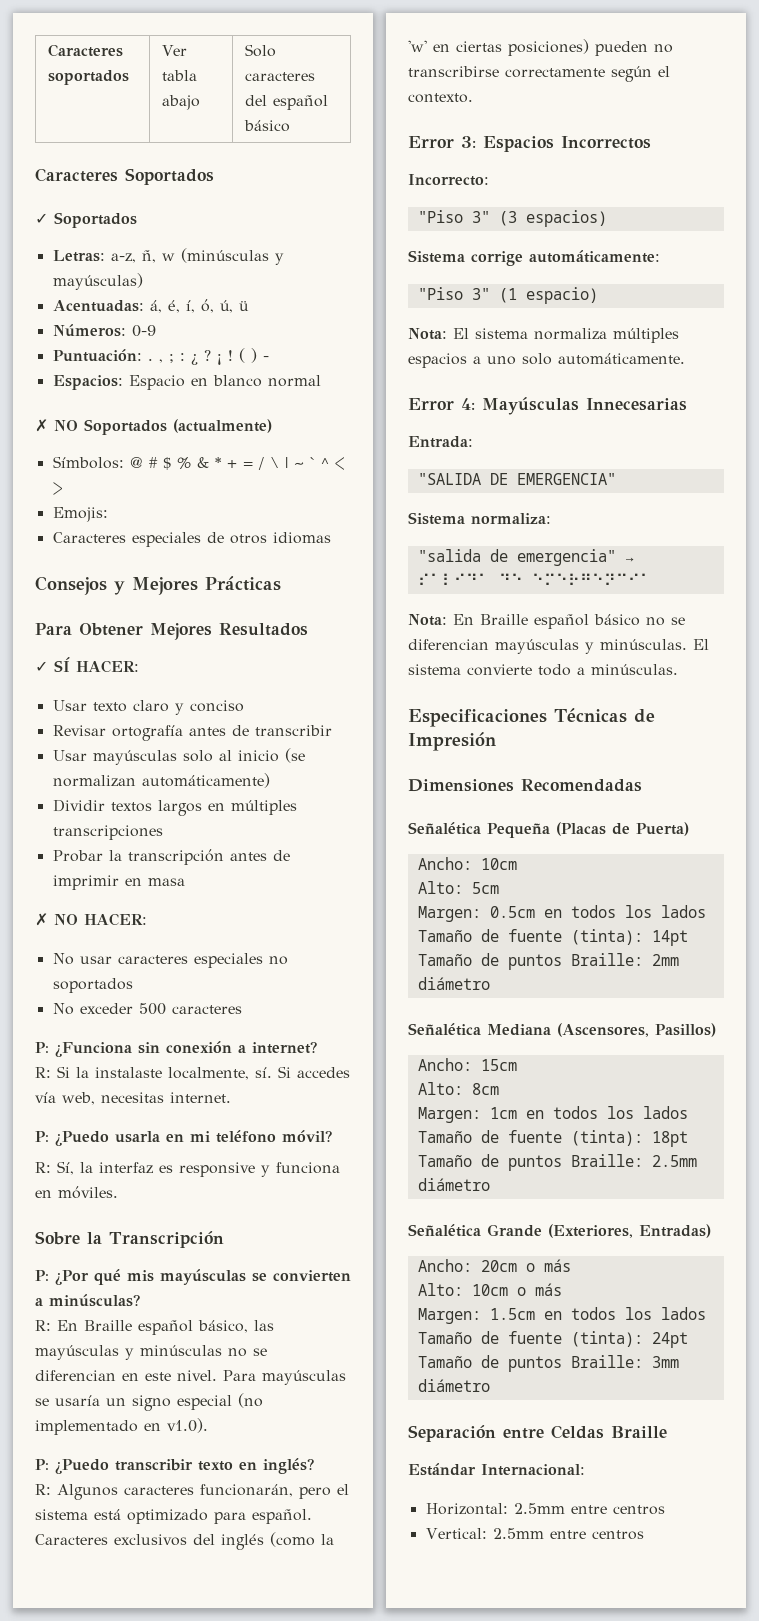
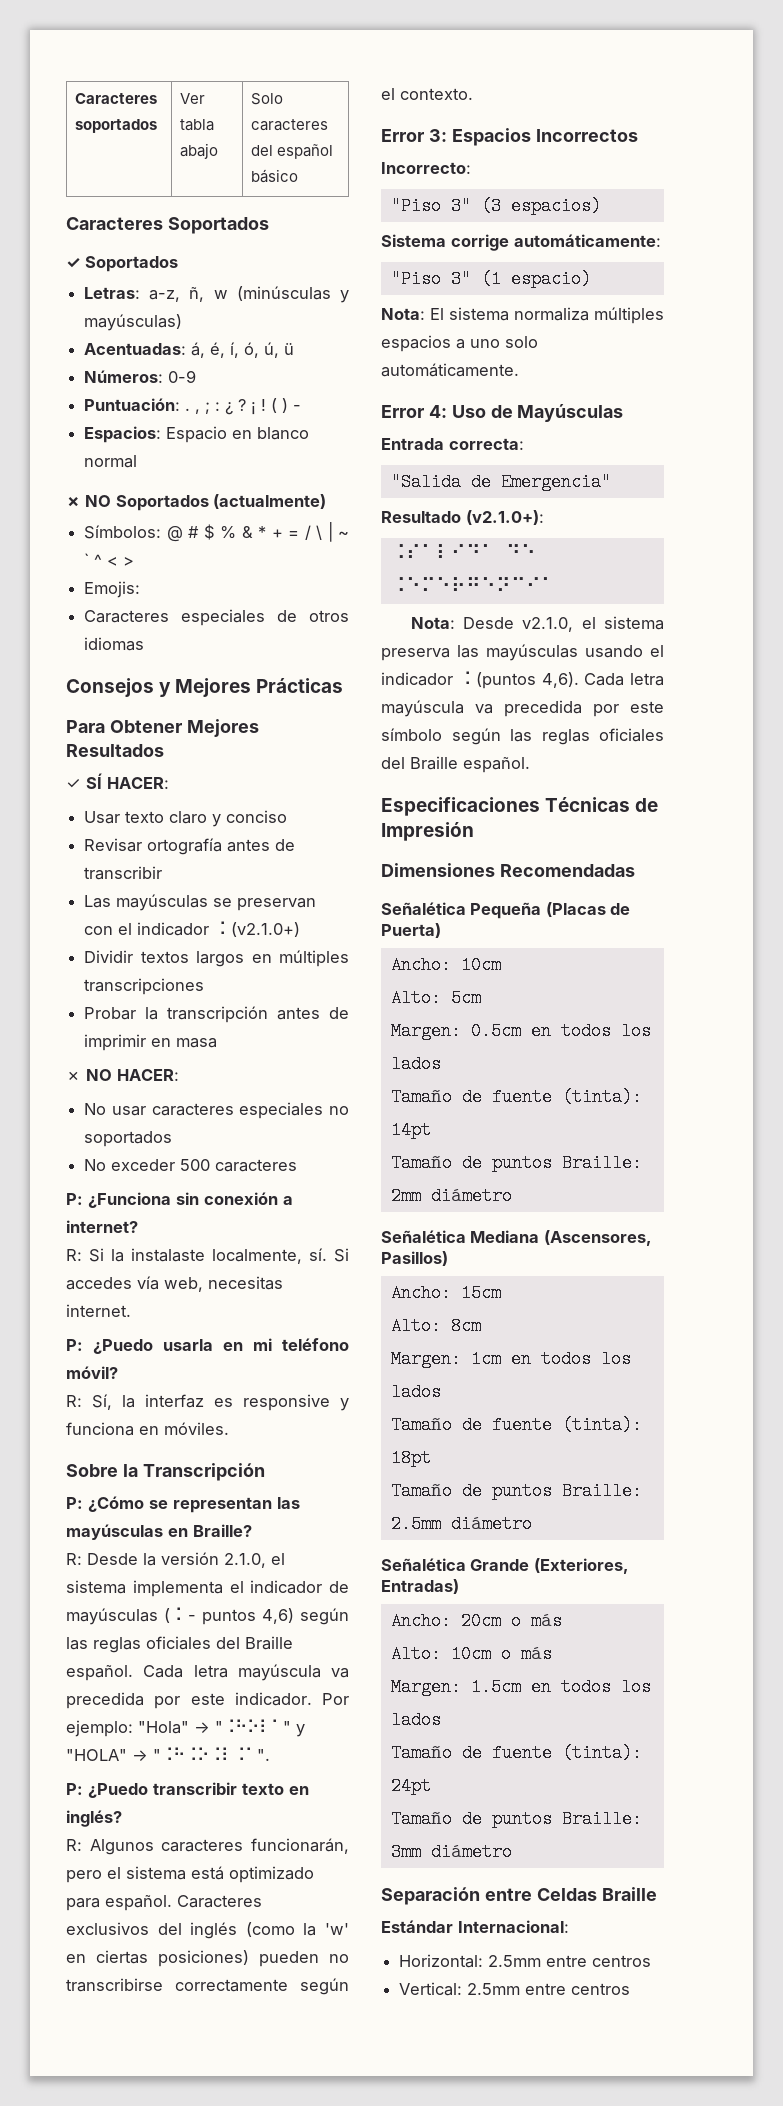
[52,748,305,765] [52,773,270,788] Usar mayúsculas solo al inicio (se normalizan automáticamente) -> [84,894,317,911] [84,921,301,937] Las mayúsculas se preservan con el indicador ⠨ (v2.1.0+)
[55,1269,351,1286] [35,1294,140,1307] [35,1320,274,1335] [35,1345,267,1360] [35,1370,346,1385] [35,1393,263,1411] [35,1418,208,1435] ¿Por qué mis mayúsculas se convierten a minúsculas? // R: En Braille español básico, las mayúsculas y minúsculas no se diferencian en este nivel. Para mayúsculas se usaría un signo especial (no implementado en v1.0). -> [88,1496,300,1513] [66,1524,252,1540] [66,1552,285,1568] [66,1580,349,1597] [66,1607,349,1625] [66,1636,293,1653] [66,1664,349,1681] [66,1692,349,1709] [66,1719,305,1737] [66,1747,270,1761] ¿Cómo se representan las mayúsculas en Braille? // R: Desde la versión 2.1.0, el sistema implementa el indicador de mayúsculas (⠨ - puntos 4,6) según las reglas oficiales del Braille español. Cada letra mayúscula va precedida por este indicador. Por ejemplo: "Hola" → "⠨⠓⠕⠇⠁" y "HOLA" → "⠨⠓⠨⠕⠨⠇⠨⠁".
(475, 404) none -> [451,405,513,418] Uso de
[586,398,687,411] [408,436,473,448] [417,473,616,485] [408,512,551,525] [417,549,634,566] [417,573,652,586] [408,614,685,629] [408,639,709,654] [408,664,678,676] Innecesarias // Entrada: // "SALIDA DE EMERGENCIA" // Sistema normaliza: // "salida de emergencia" → ⠎⠁⠇⠊⠙⠁ ⠙⠑ ⠑⠍⠑⠗⠛⠑⠝⠉⠊⠁ // Nota: En Braille español básico no se diferencian mayúsculas y minúsculas. El sistema convierte todo a minúsculas. -> [381,438,524,450] [390,473,611,491] [381,510,544,525] [390,544,536,560] [390,577,556,593] [410,616,664,632] [381,644,664,661] [381,671,664,689] [381,700,664,717] [381,728,664,745] [381,756,530,773] // Entrada correcta: // "Salida de Emergencia" // Resultado (v2.1.0+): // ⠨⠎⠁⠇⠊⠙⠁ ⠙⠑ ⠨⠑⠍⠑⠗⠛⠑⠝⠉⠊⠁ // Nota: Desde v2.1.0, el sistema preserva las mayúsculas usando el indicador ⠨ (puntos 4,6). Cada letra mayúscula va precedida por este símbolo según las reglas oficiales del Braille español.

